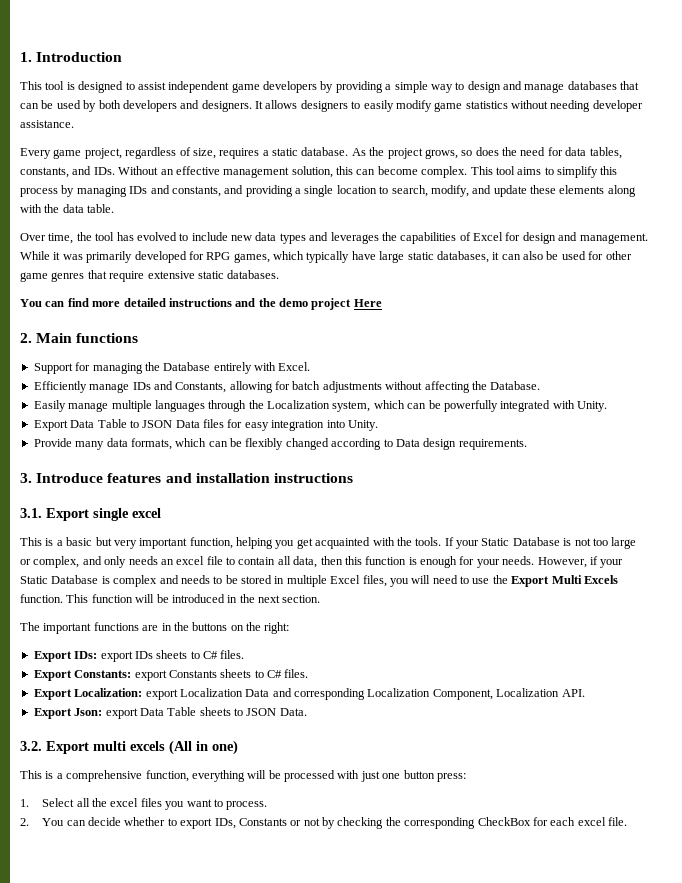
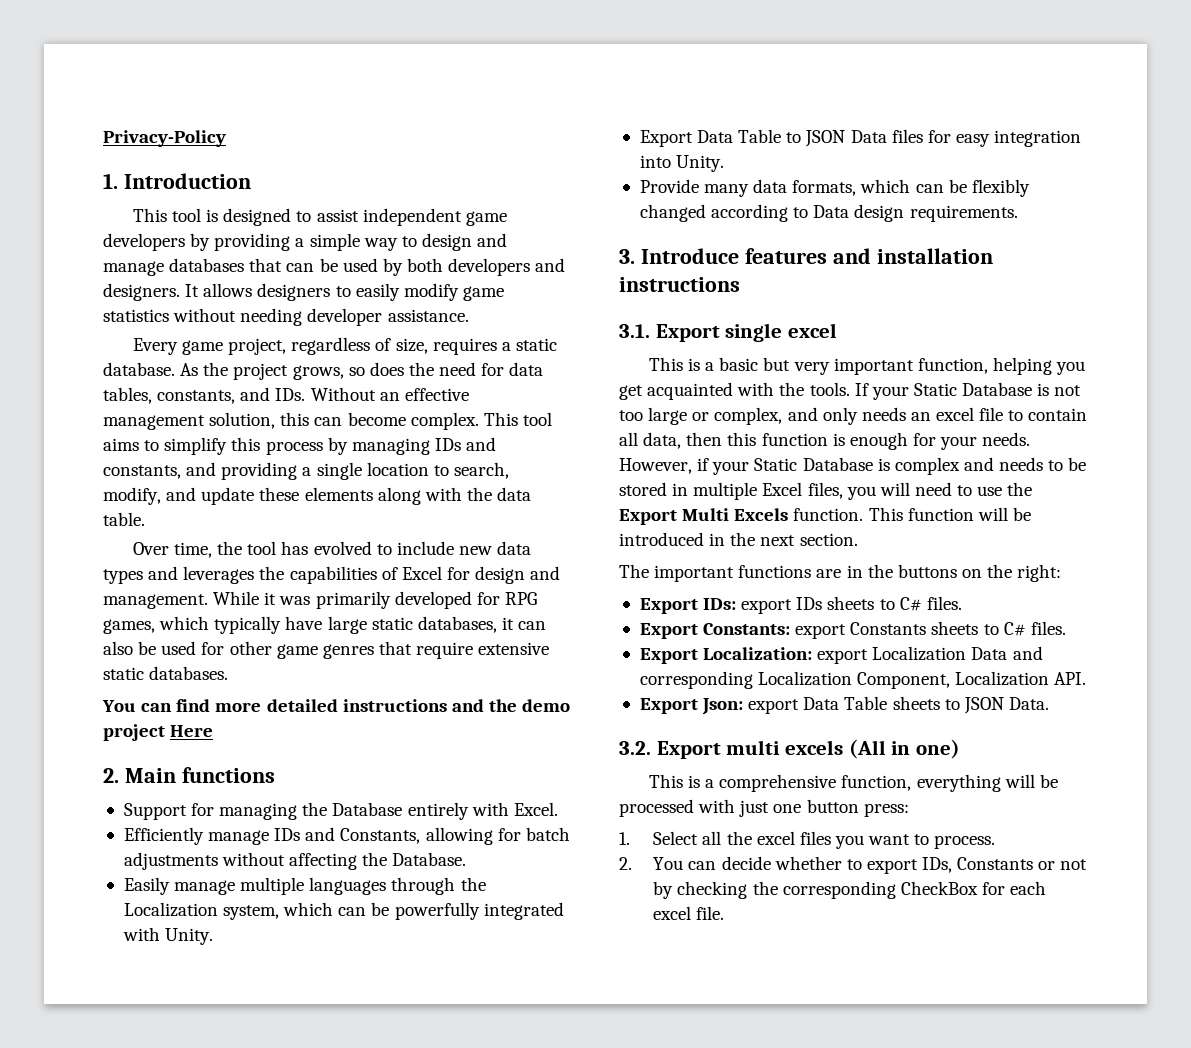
(20, 57) none -> [103,130,226,147] Privacy-Policy //

